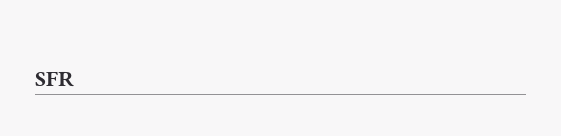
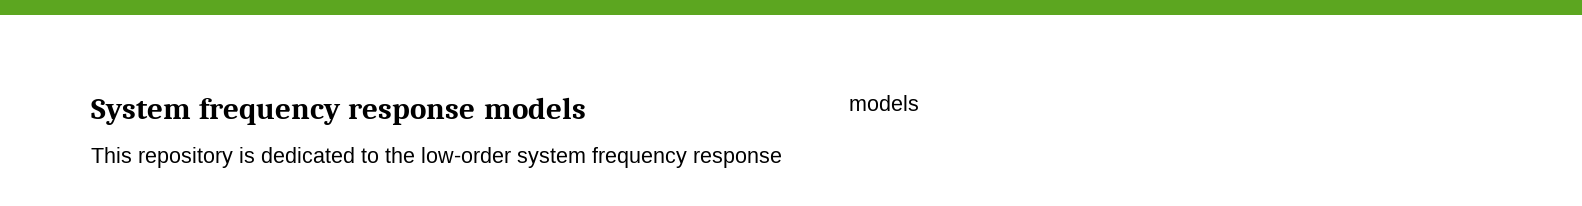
[35,71,74,87] SFR -> [91,97,586,125] [91,147,782,168] [849,95,919,111] System frequency response models // This repository is dedicated to the low-order system frequency response models

